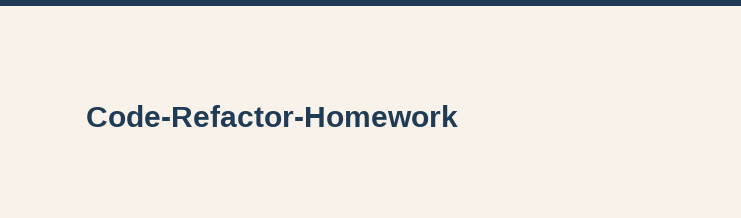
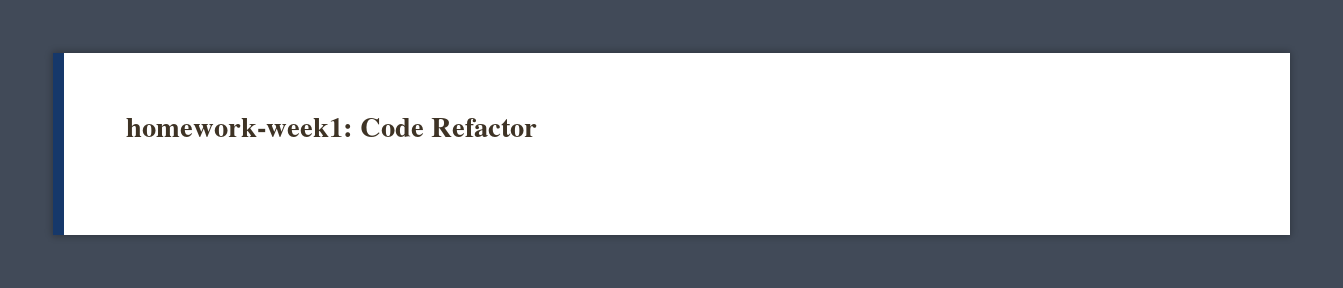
[86,105,458,127] Code-Refactor-Homework -> [126,118,538,137] homework-week1: Code Refactor

